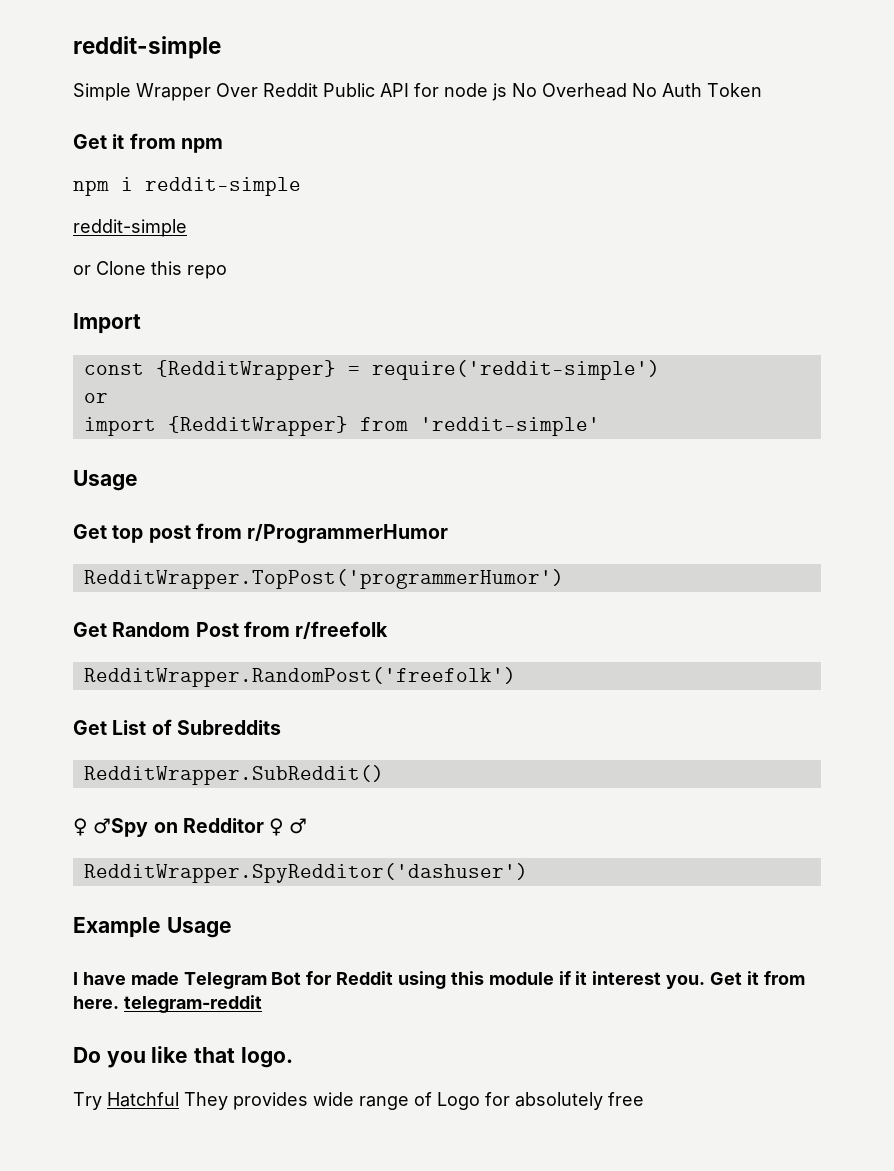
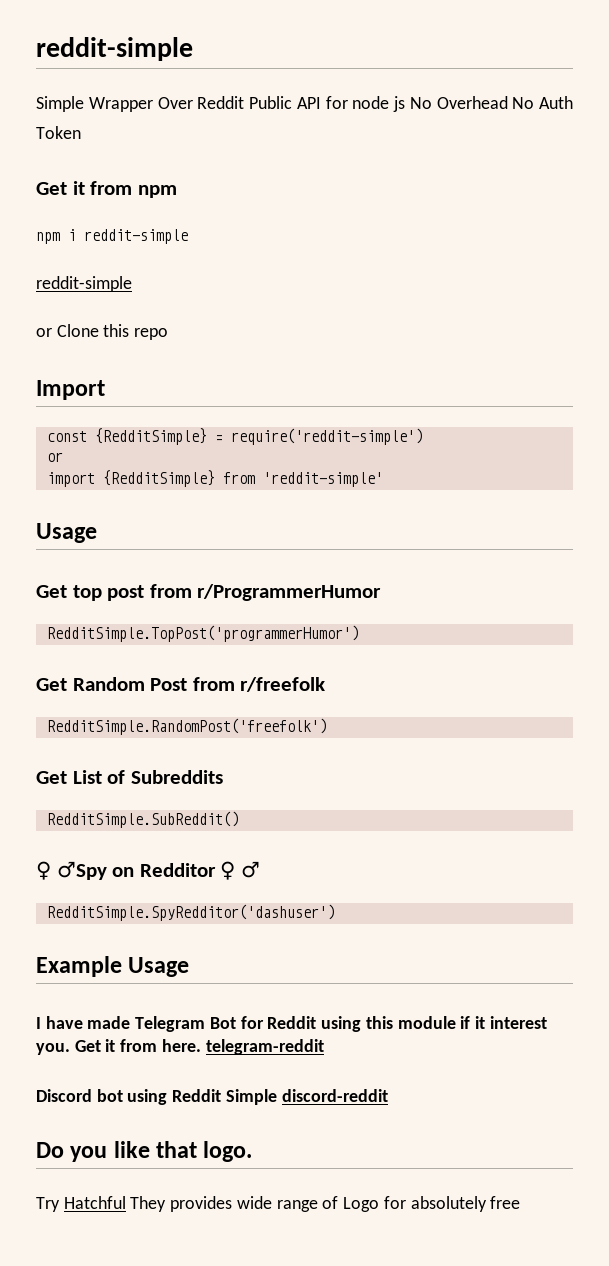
[155,360,336,380] {RedditWrapper} -> [94,428,207,445] {RedditSimple}
[167,416,348,436] {RedditWrapper} -> [102,470,215,487] {RedditSimple}
[83,569,564,589] RedditWrapper.TopPost('programmerHumor') -> [46,625,359,642] RedditSimple.TopPost('programmerHumor')
[83,667,516,687] RedditWrapper.RandomPost('freefolk') -> [46,718,327,735] RedditSimple.RandomPost('freefolk')
[83,765,384,785] RedditWrapper.SubReddit() -> [46,811,239,828] RedditSimple.SubReddit()
[83,863,528,883] RedditWrapper.SpyRedditor('dashuser') -> [46,904,335,921] RedditSimple.SpyRedditor('dashuser')
(262, 1004) none -> [36,1089,388,1105] // Discord bot using Reddit Simple discord-reddit

